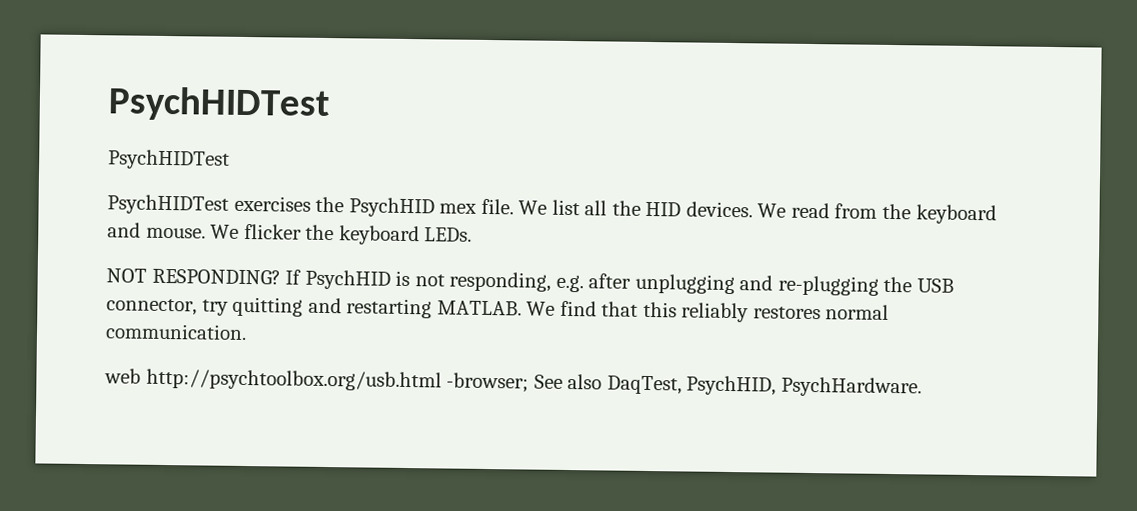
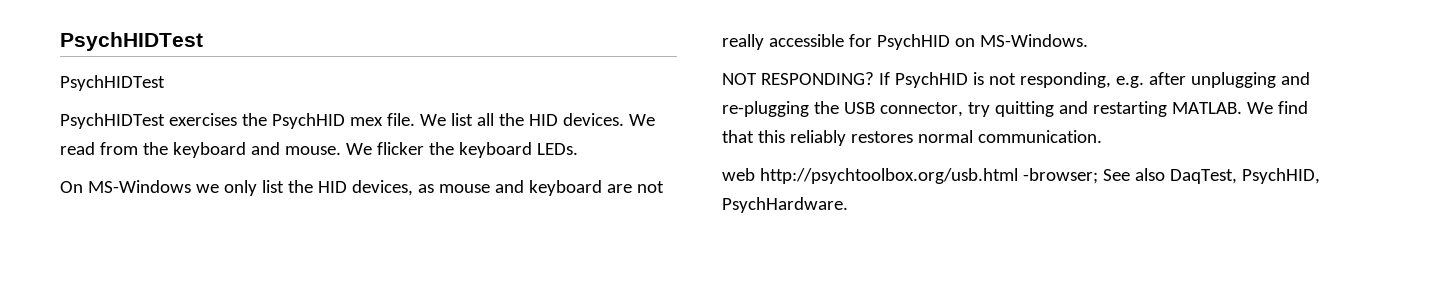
(473, 234) none -> [60,180,664,196] [722,34,1088,50] // On MS-Windows we only list the HID devices, as mouse and keyboard are not really accessible for PsychHID on MS-Windows.

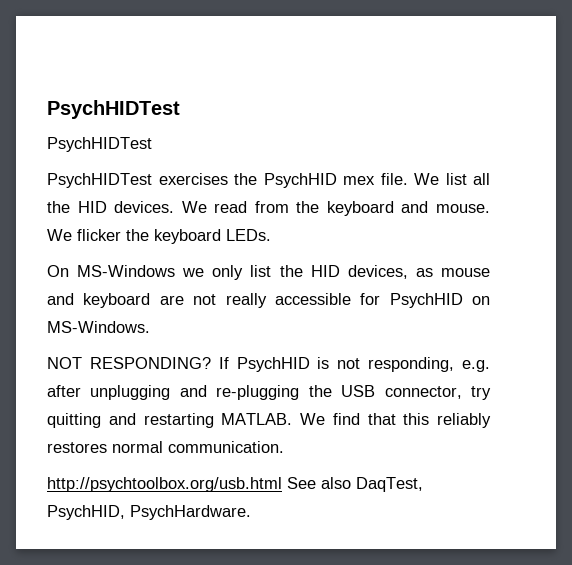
[722,168,1098,184] web http://psychtoolbox.org/usb.html -browser; -> [47,477,282,492] http://psychtoolbox.org/usb.html

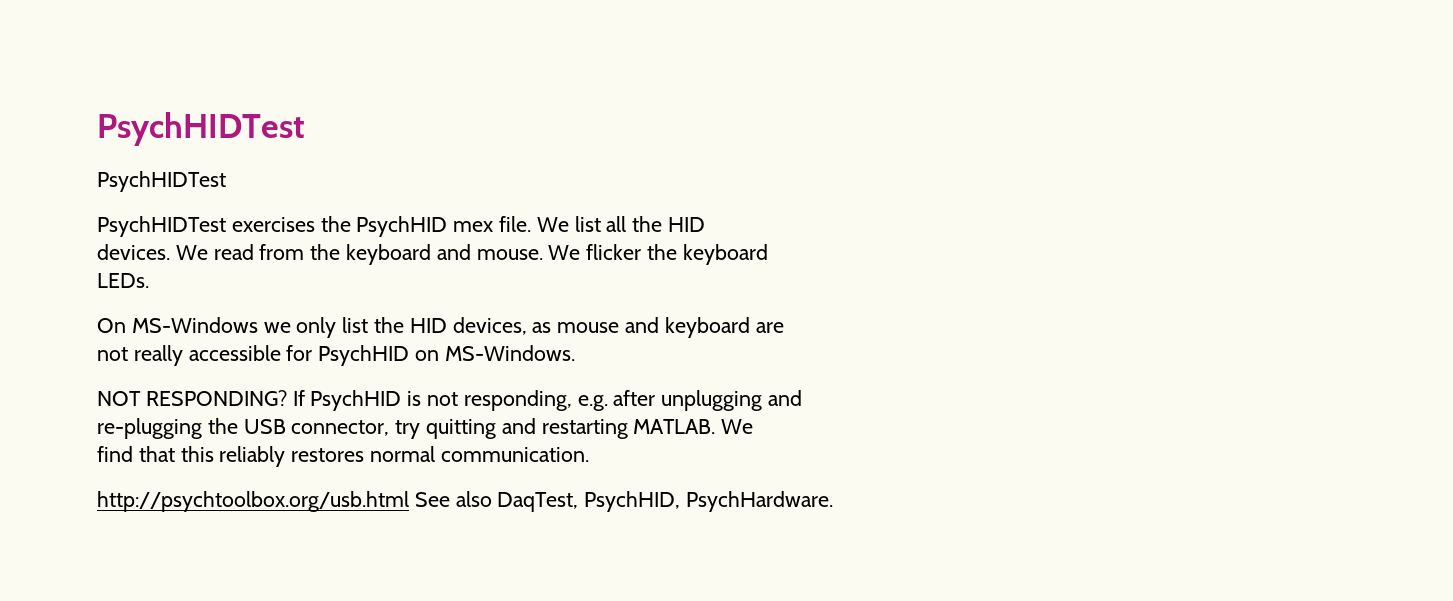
(107, 207) none -> (706, 224) //
(221, 236) none -> (768, 254) //
(184, 300) none -> (784, 327) //
(207, 391) none -> (803, 398) //
(325, 419) none -> (754, 426) //

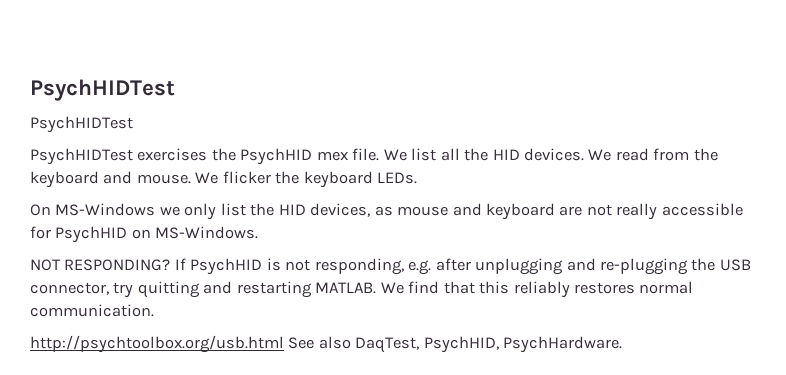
(706, 224) // -> (520, 154) none
(768, 254) // -> (373, 179) none
(784, 327) // -> (583, 211) none
(803, 398) // -> (596, 264) none
(754, 426) // -> (404, 288) none

